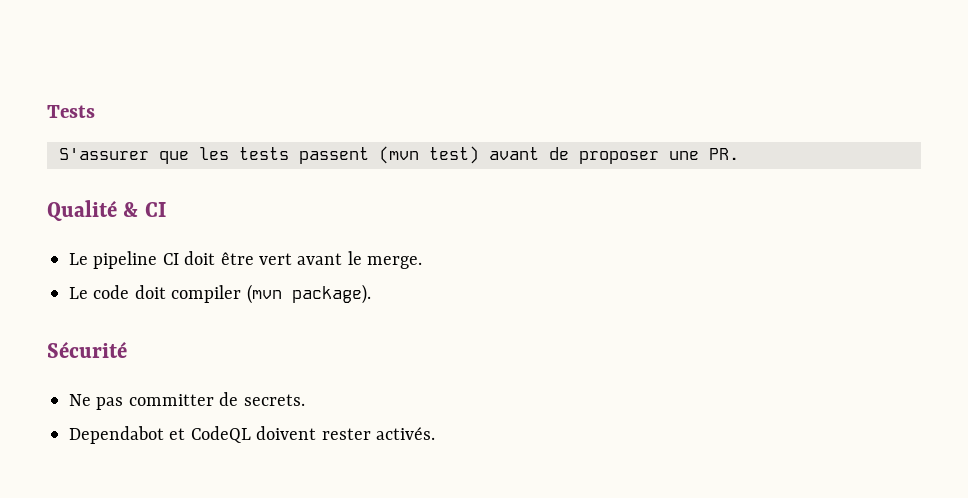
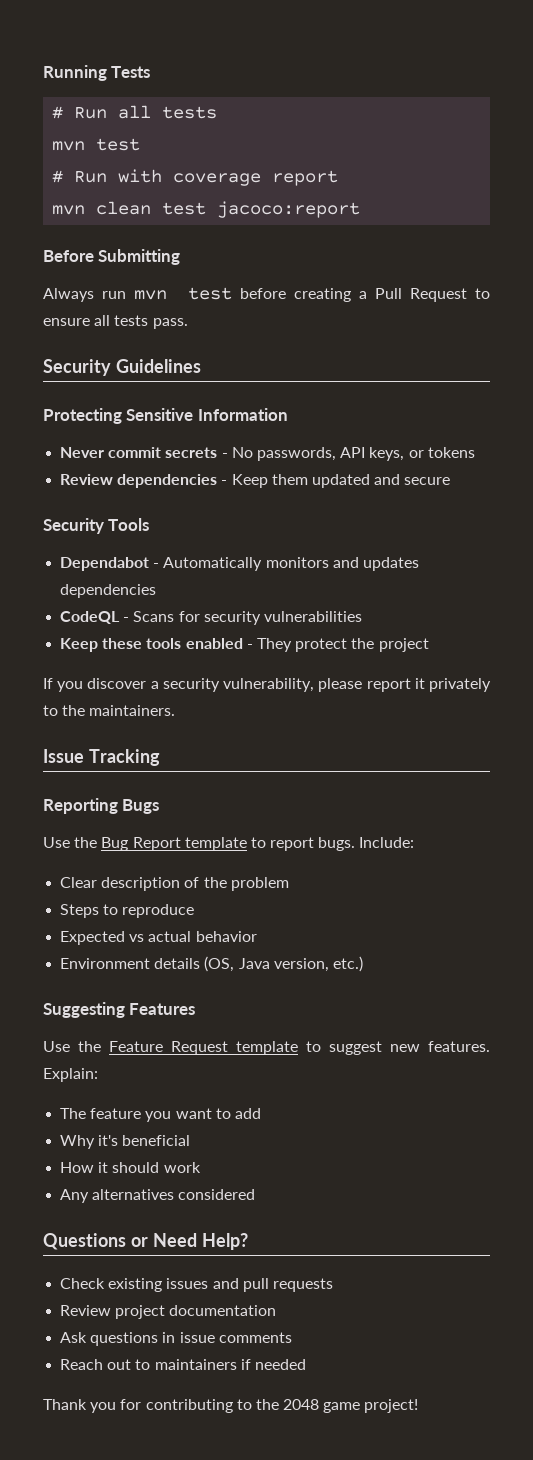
(47, 111) none -> [43,65,107,81] Running
[59,146,739,164] [47,200,166,221] [69,251,423,269] [69,284,371,304] [47,341,127,358] [69,392,305,410] [69,426,435,444] S'assurer que les tests passent (mvn test) avant de proposer une PR. // Qualité & CI // Le pipeline CI doit être vert avant le merge. // Le code doit compiler (mvn package). // Sécurité // Ne pas committer de secrets. // Dependabot et CodeQL doivent rester activés. -> [52,105,218,119] [52,138,141,151] [52,169,339,186] [52,201,361,218] [43,249,181,265] [43,287,491,302] [43,315,188,329] [43,359,201,376] [43,408,288,424] [60,447,475,461] [60,474,451,488] [43,518,150,534] [60,557,419,571] [60,584,157,598] [60,611,362,625] [60,638,429,652] [43,678,491,692] [43,705,176,716] [43,749,160,766] [43,798,160,814] [43,837,415,851] [60,877,289,891] [60,904,195,918] [60,931,257,945] [60,956,363,972] [43,1002,196,1018] [43,1041,490,1055] [43,1068,98,1082] [60,1108,261,1122] [60,1135,191,1149] [60,1162,201,1173] [60,1189,256,1203] [43,1233,248,1250] [60,1278,333,1292] [60,1305,277,1319] [60,1332,292,1346] [60,1359,306,1370] [43,1399,419,1413] # Run all tests // mvn test // # Run with coverage report // mvn clean test jacoco:report // Before Submitting // Always run mvn test before creating a Pull Request to ensure all tests pass. // Security Guidelines // Protecting Sensitive Information // Never commit secrets - No passwords, API keys, or tokens // Review dependencies - Keep them updated and secure // Security Tools // Dependabot - Automatically monitors and updates dependencies // CodeQL - Scans for security vulnerabilities // Keep these tools enabled - They protect the project // If you discover a security vulnerability, please report it privately to the maintainers. // Issue Tracking // Reporting Bugs // Use the Bug Report template to report bugs. Include: // Clear description of the problem // Steps to reproduce // Expected vs actual behavior // Environment details (OS, Java version, etc.) // Suggesting Features // Use the Feature Request template to suggest new features. Explain: // The feature you want to add // Why it's beneficial // How it should work // Any alternatives considered // Questions or Need Help? // Check existing issues and pull requests // Review project documentation // Ask questions in issue comments // Reach out to maintainers if needed // Thank you for contributing to the 2048 game project!

